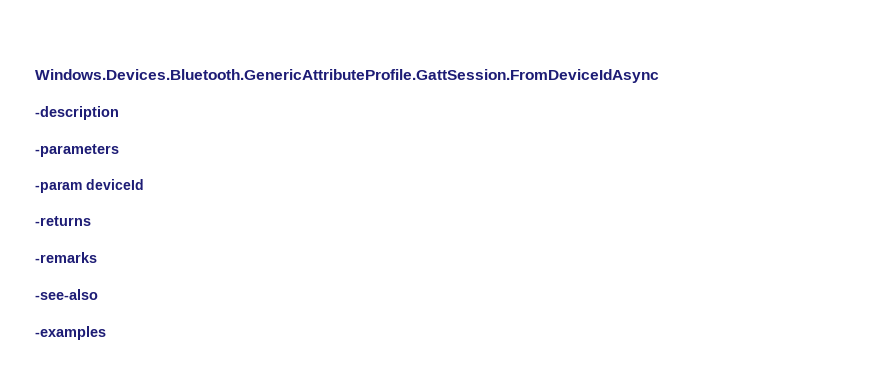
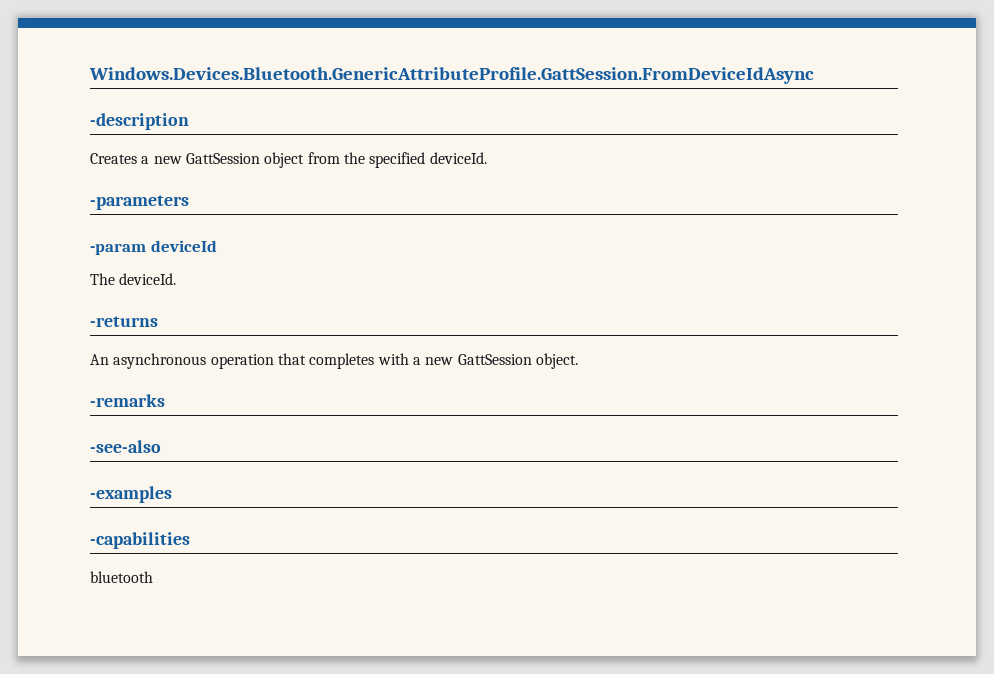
(119, 113) none -> [90,152,487,168] // Creates a new GattSession object from the specified deviceId.
(144, 184) none -> [90,273,177,285] // The deviceId.
(91, 221) none -> [90,353,578,369] // An asynchronous operation that completes with a new GattSession object.
(106, 333) none -> [90,532,190,549] [90,571,153,583] // -capabilities // bluetooth

